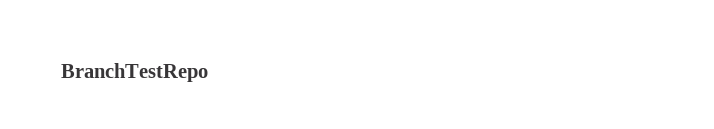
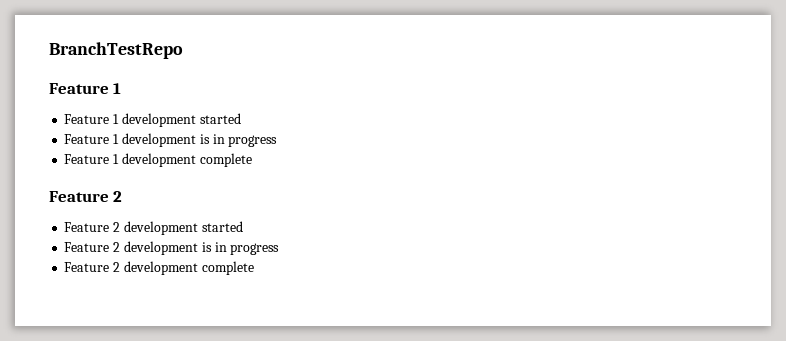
(208, 72) none -> [49,83,122,94] [64,113,241,127] [64,133,278,147] [64,153,252,167] [49,191,123,202] [64,221,243,235] [64,241,280,255] [64,261,254,275] // Feature 1 // Feature 1 development started // Feature 1 development is in progress // Feature 1 development complete // Feature 2 // Feature 2 development started // Feature 2 development is in progress // Feature 2 development complete

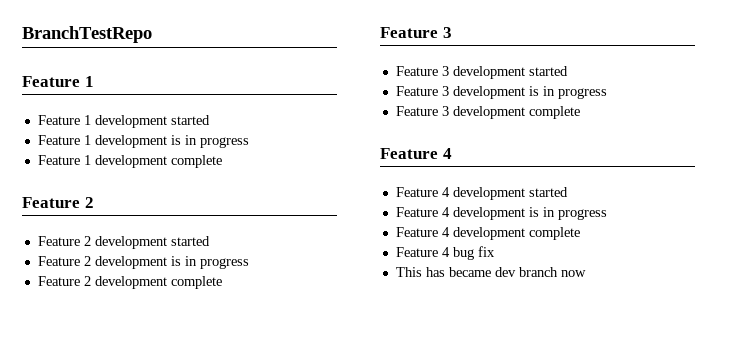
(254, 268) none -> [380,27,452,38] [395,66,568,79] [395,86,607,99] [395,106,580,119] [380,148,452,159] [395,187,568,200] [395,207,607,220] [395,227,580,240] [395,246,495,260] [395,267,586,277] // Feature 3 // Feature 3 development started // Feature 3 development is in progress // Feature 3 development complete // Feature 4 // Feature 4 development started // Feature 4 development is in progress // Feature 4 development complete // Feature 4 bug fix // This has became dev branch now

